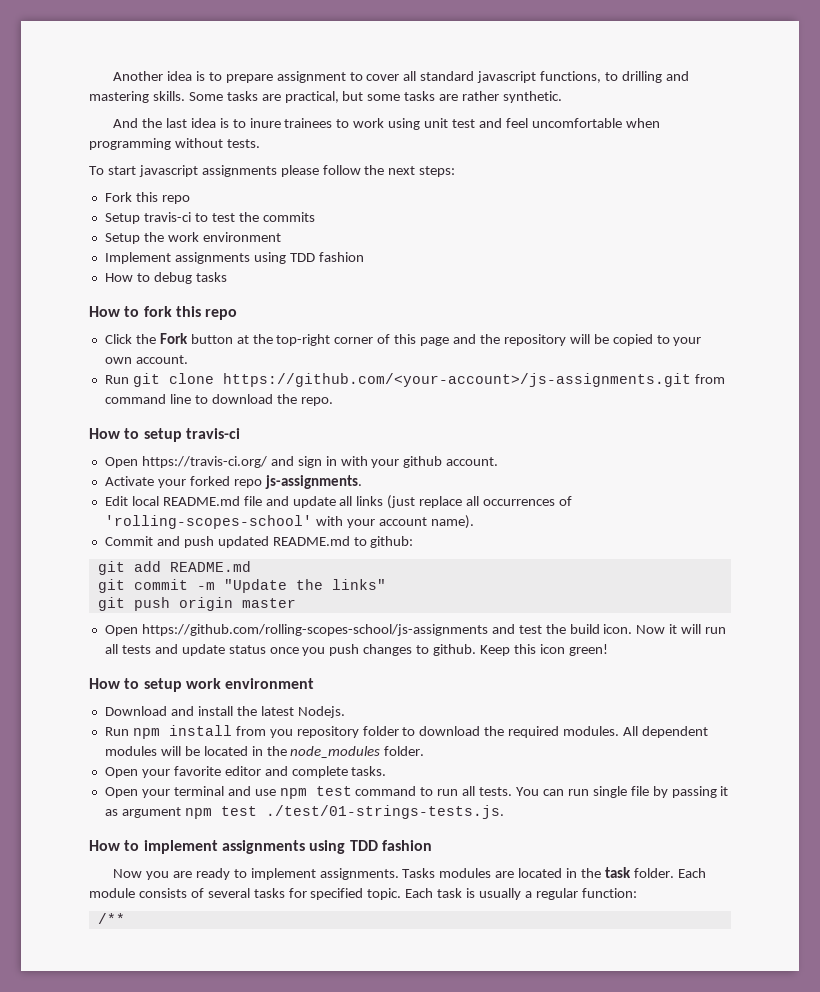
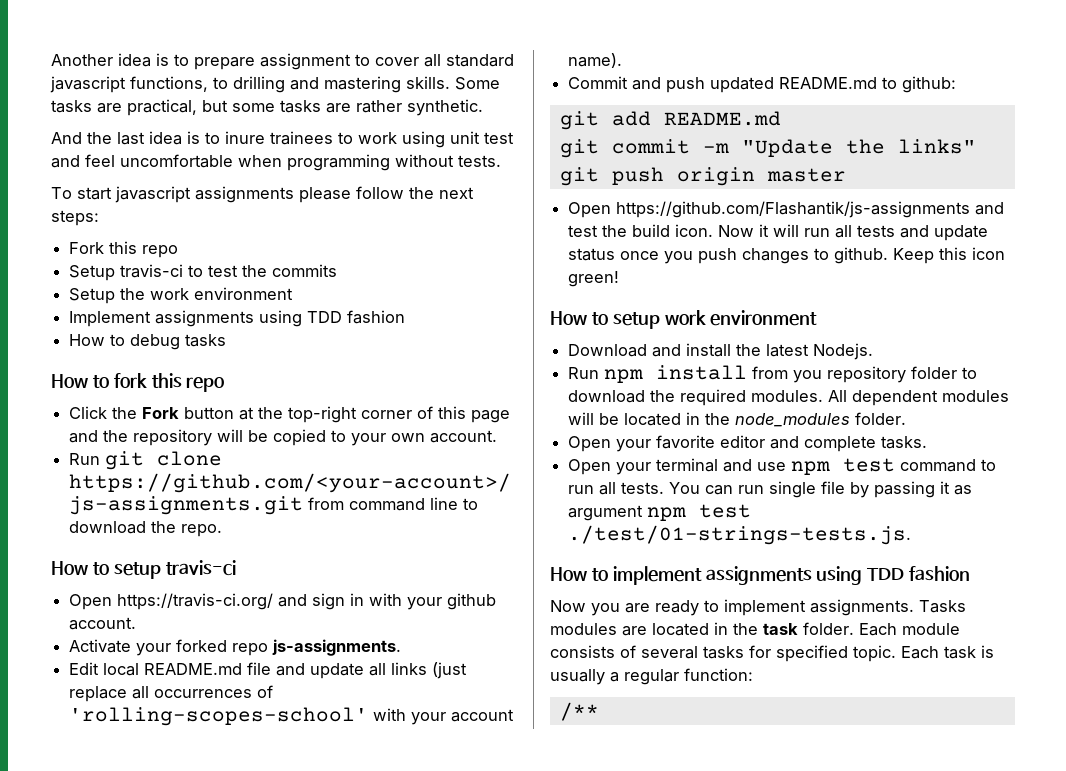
[141,624,488,636] https://github.com/rolling-scopes-school/js-assignments -> [616,201,971,218] https://github.com/Flashantik/js-assignments

